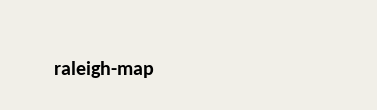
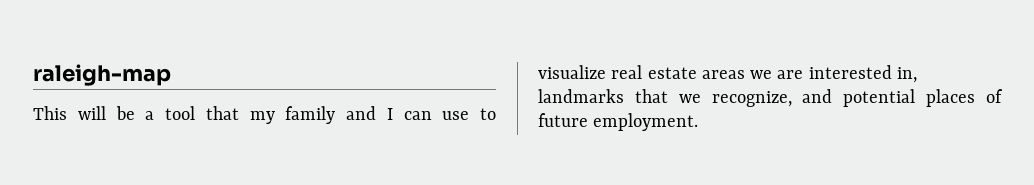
(154, 69) none -> [33,106,496,124] [538,65,917,83] [538,89,1003,107] [538,113,699,131] // This will be a tool that my family and I can use to visualize real estate areas we are interested in, landmarks that we recognize, and potential places of future employment.

